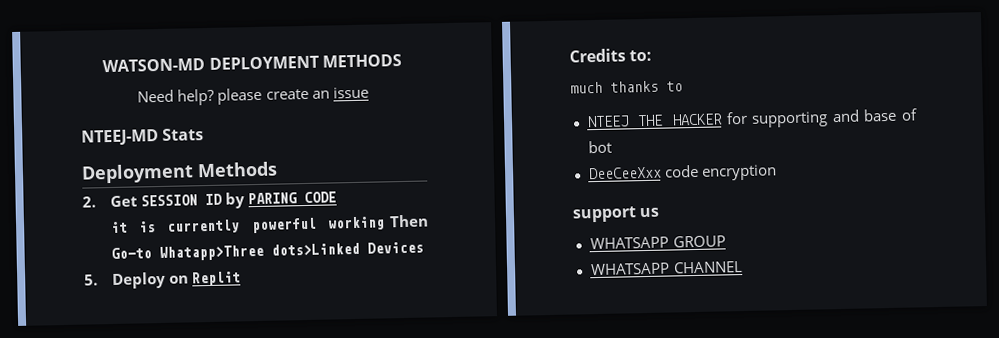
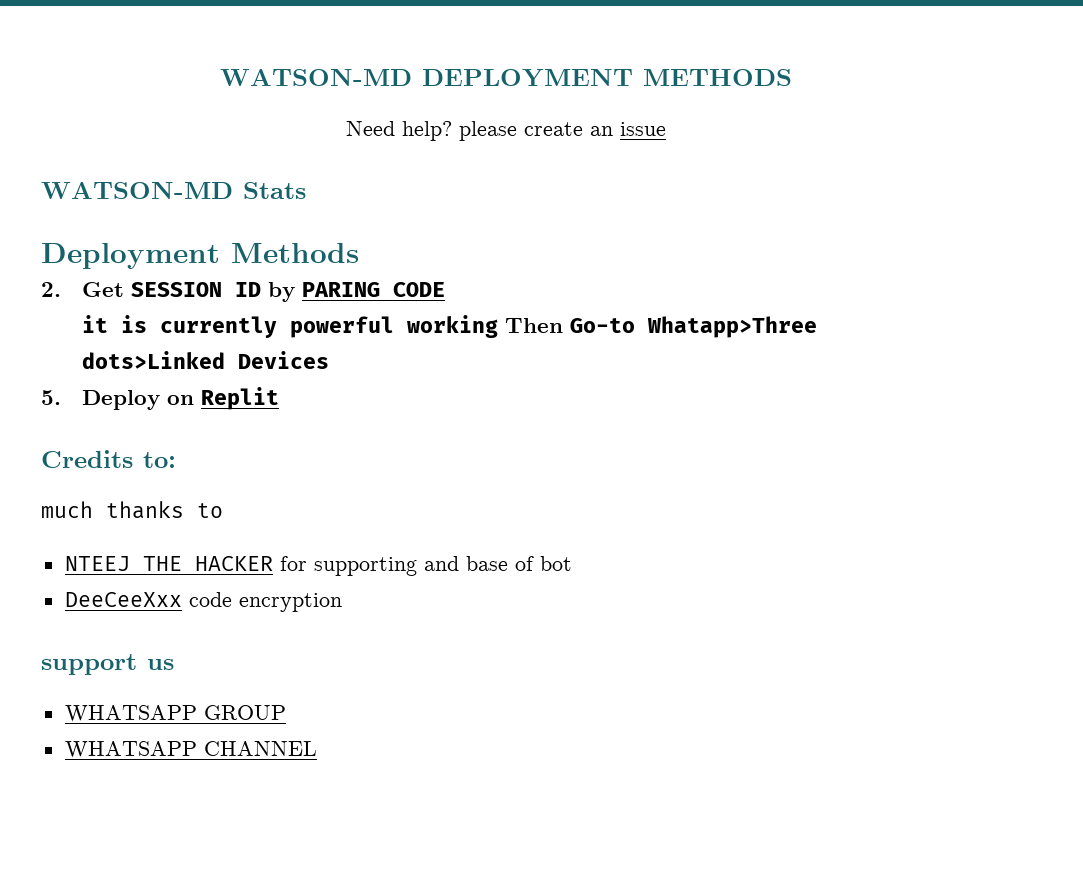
[81,129,159,146] NTEEJ-MD -> [41,182,233,199] WATSON-MD

